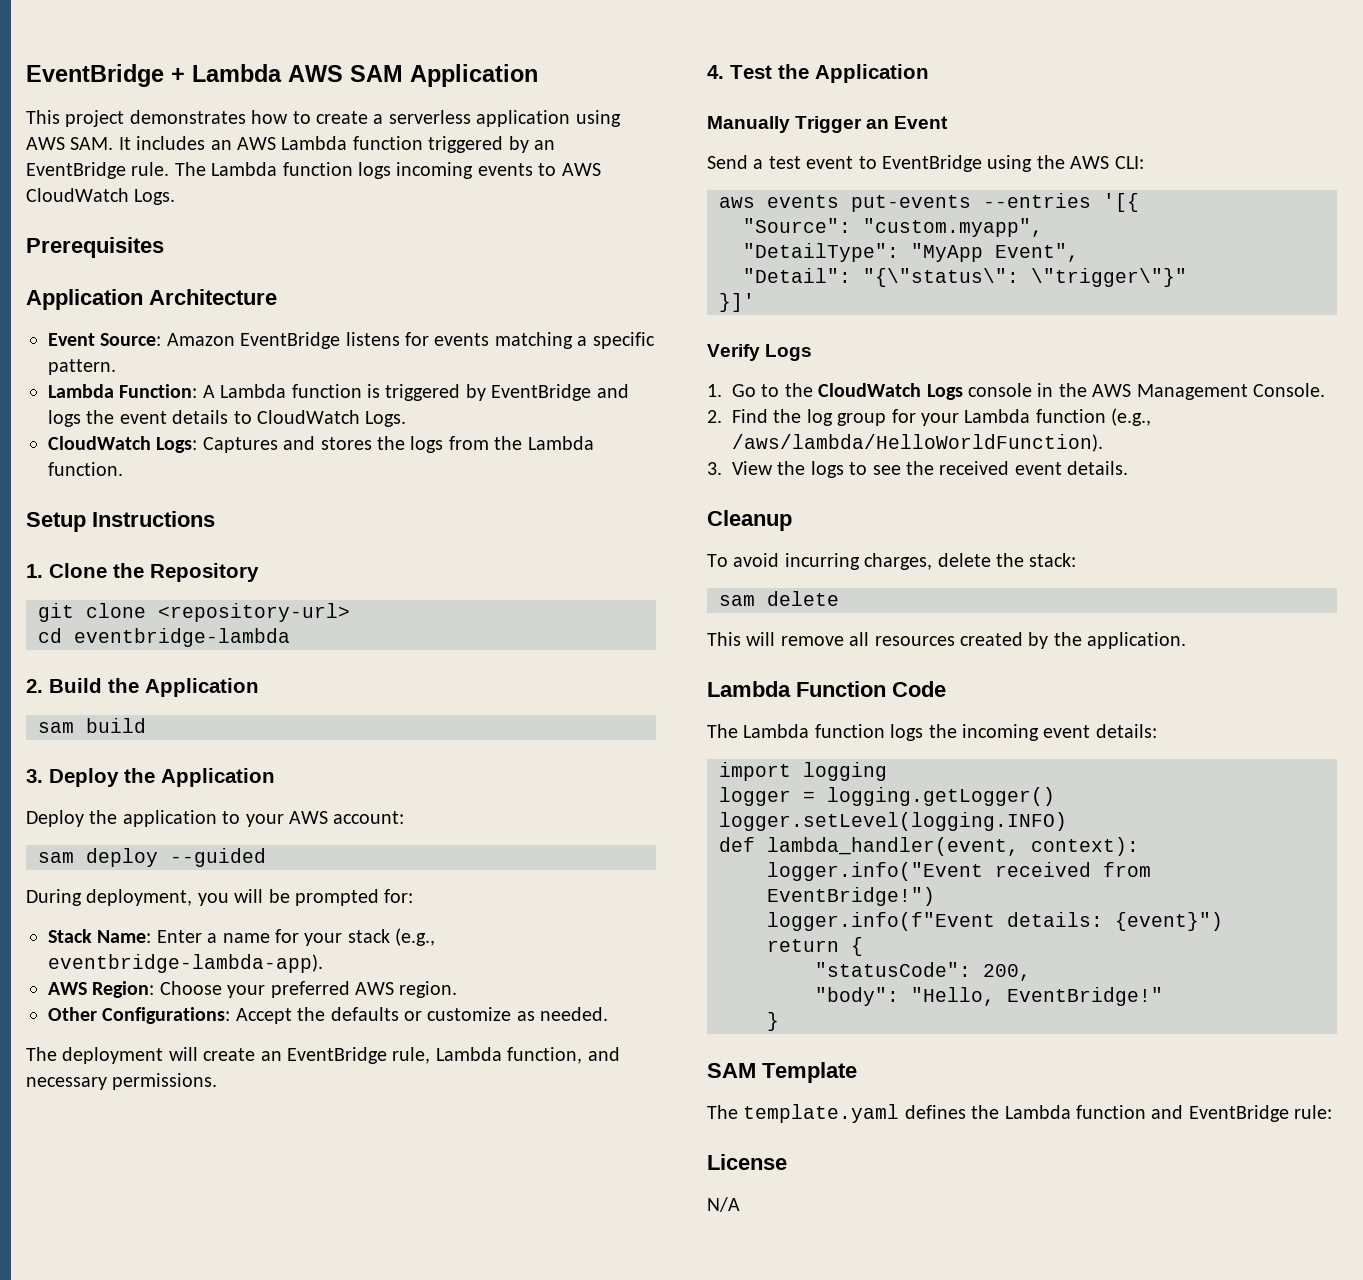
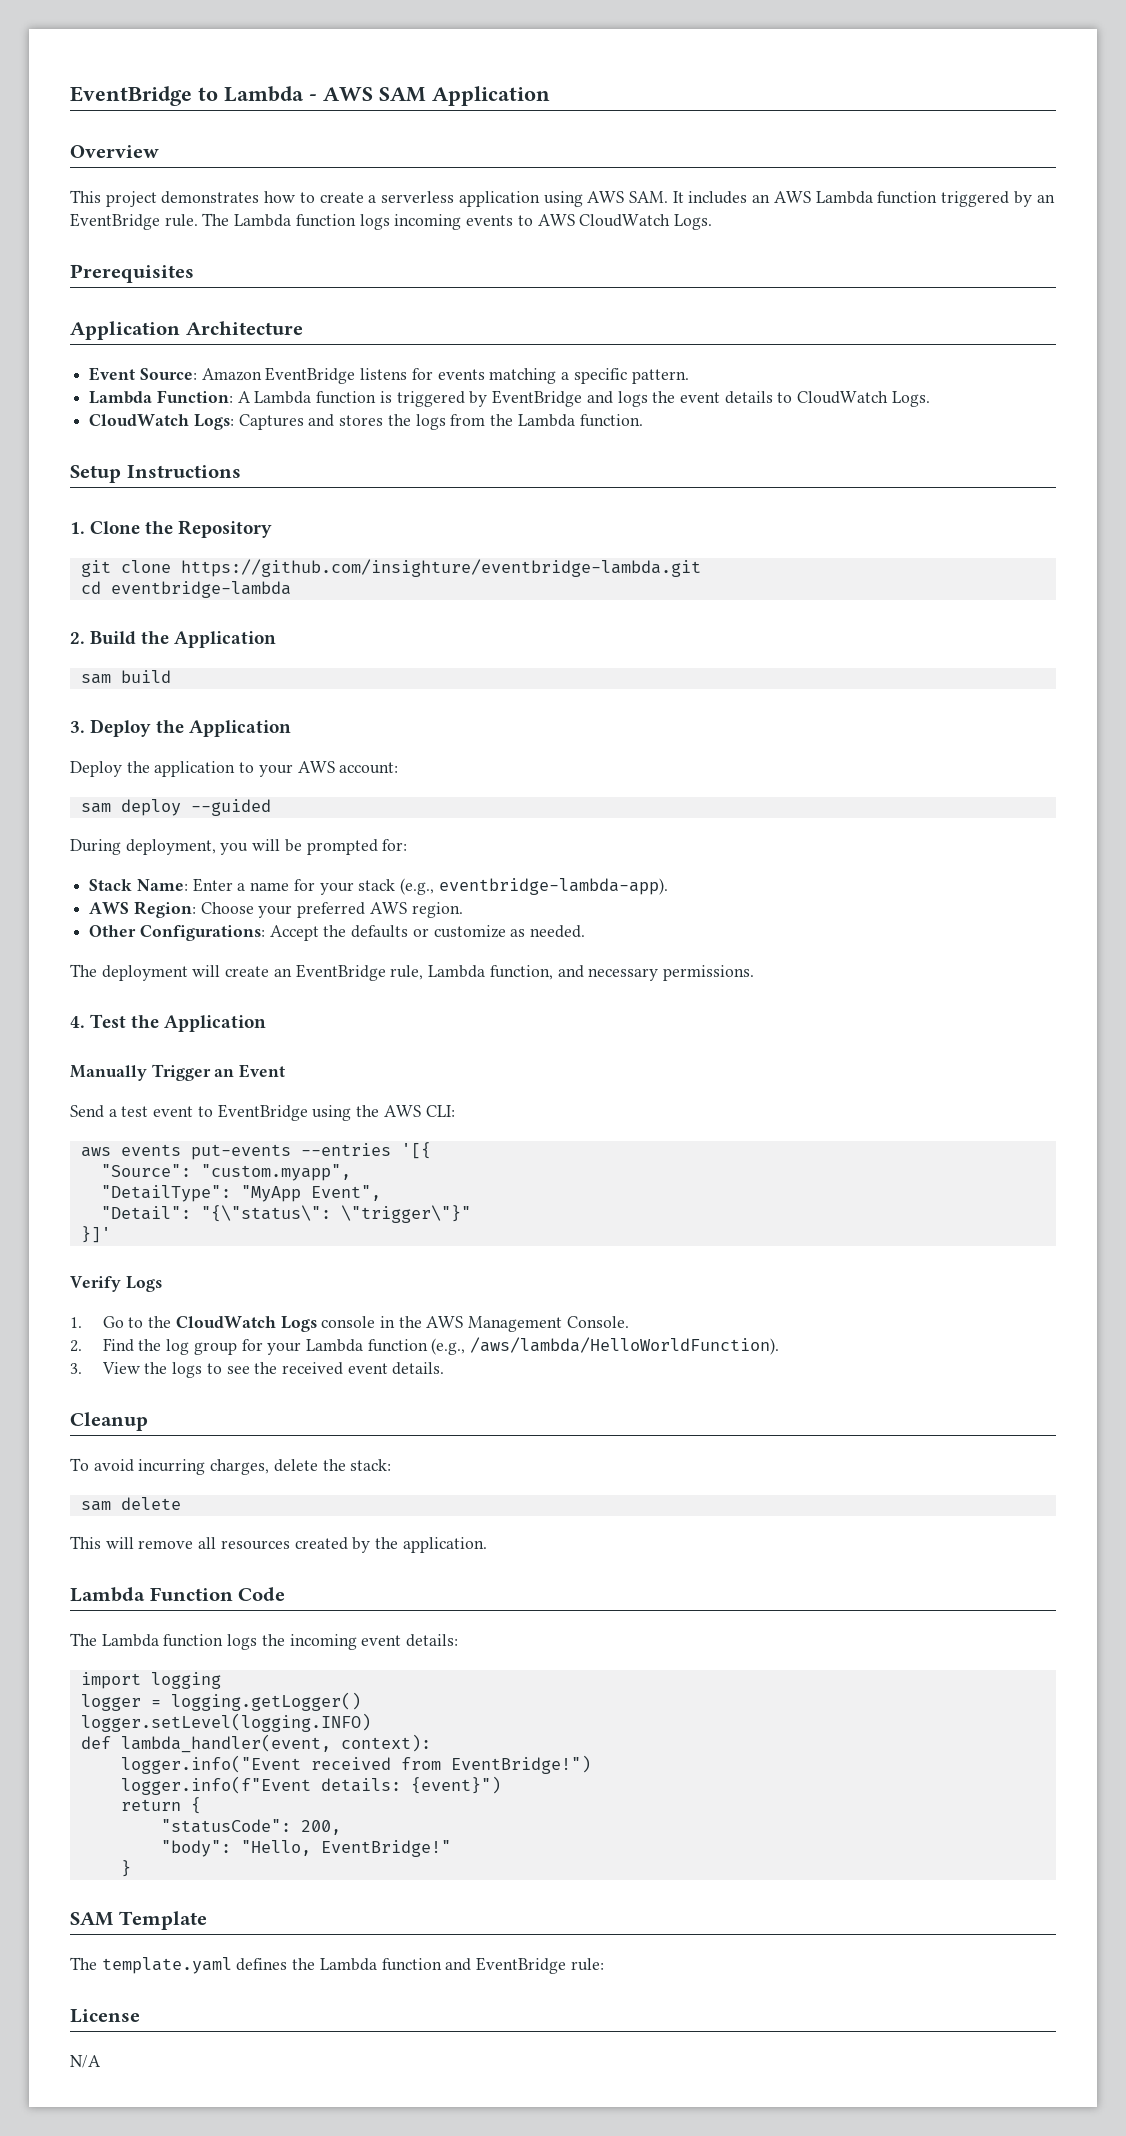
[26,64,282,87] EventBridge + Lambda -> [70,86,317,106] EventBridge to Lambda -
(538, 75) none -> [70,145,159,158] // Overview
[158,603,350,622] <repository-url> -> [180,559,701,577] https://github.com/insighture/eventbridge-lambda.git

